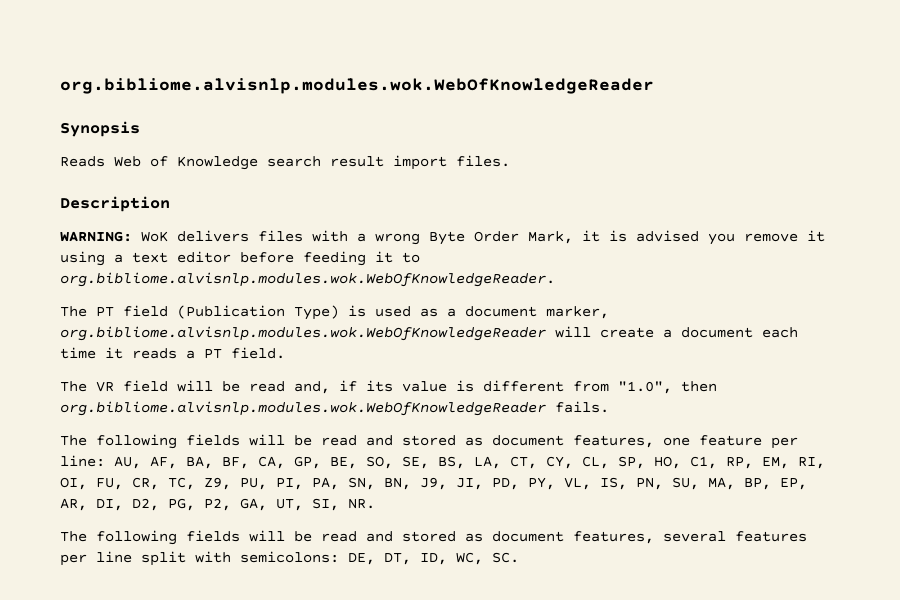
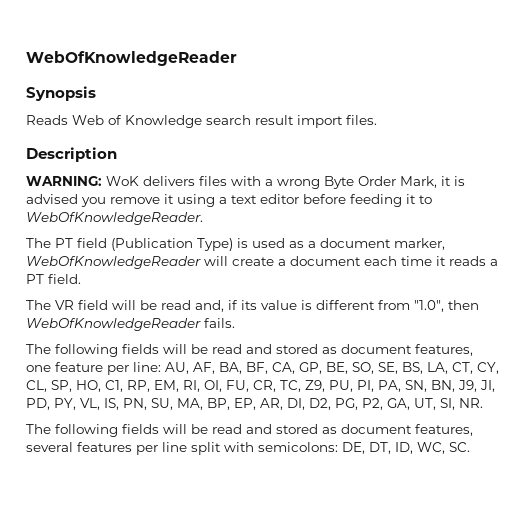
[60,78,654,94] org.bibliome.alvisnlp.modules.wok.WebOfKnowledgeReader -> [26,51,237,66] WebOfKnowledgeReader
[60,272,555,287] org.bibliome.alvisnlp.modules.wok.WebOfKnowledgeReader. -> [26,212,203,225] WebOfKnowledgeReader.
[60,326,546,341] org.bibliome.alvisnlp.modules.wok.WebOfKnowledgeReader -> [26,256,201,269] WebOfKnowledgeReader
[60,401,546,416] org.bibliome.alvisnlp.modules.wok.WebOfKnowledgeReader -> [26,318,201,331] WebOfKnowledgeReader

